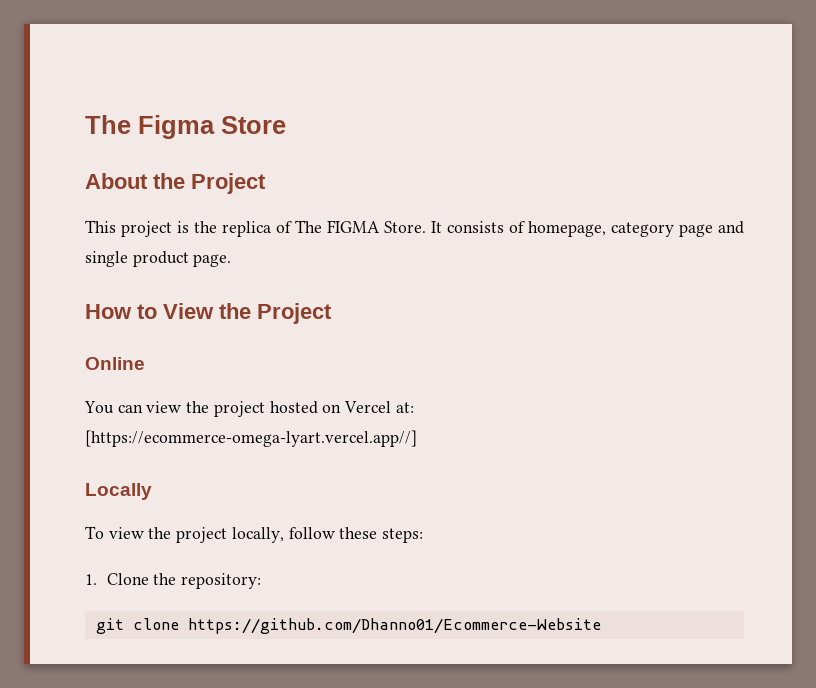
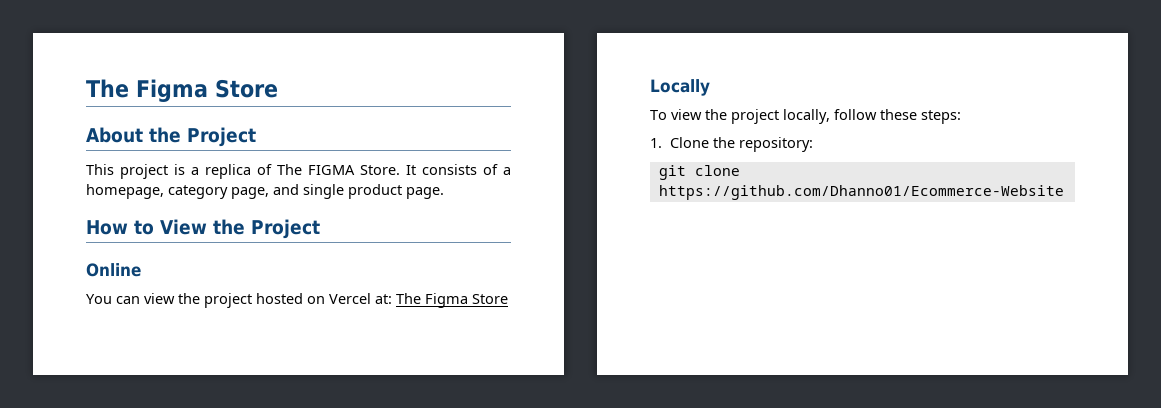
[194,221,217,233] the -> [191,167,199,175] a
(525, 227) none -> [503,167,511,175] a
[679,224,713,237] page -> [231,187,269,199] page,
[85,430,417,447] [https://ecommerce-omega-lyart.vercel.app//] -> [396,293,508,308] The Figma Store

